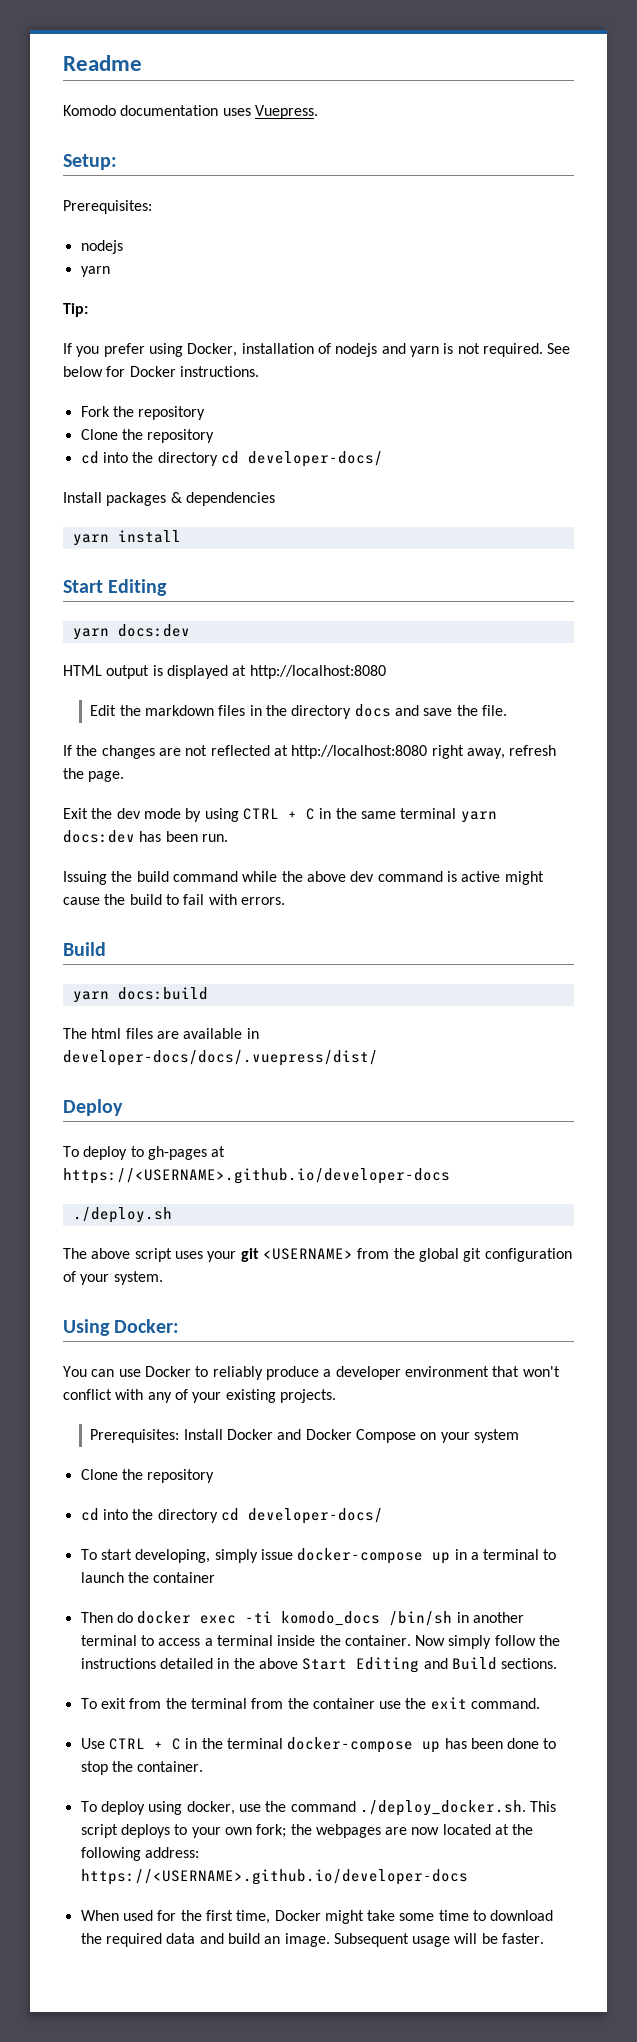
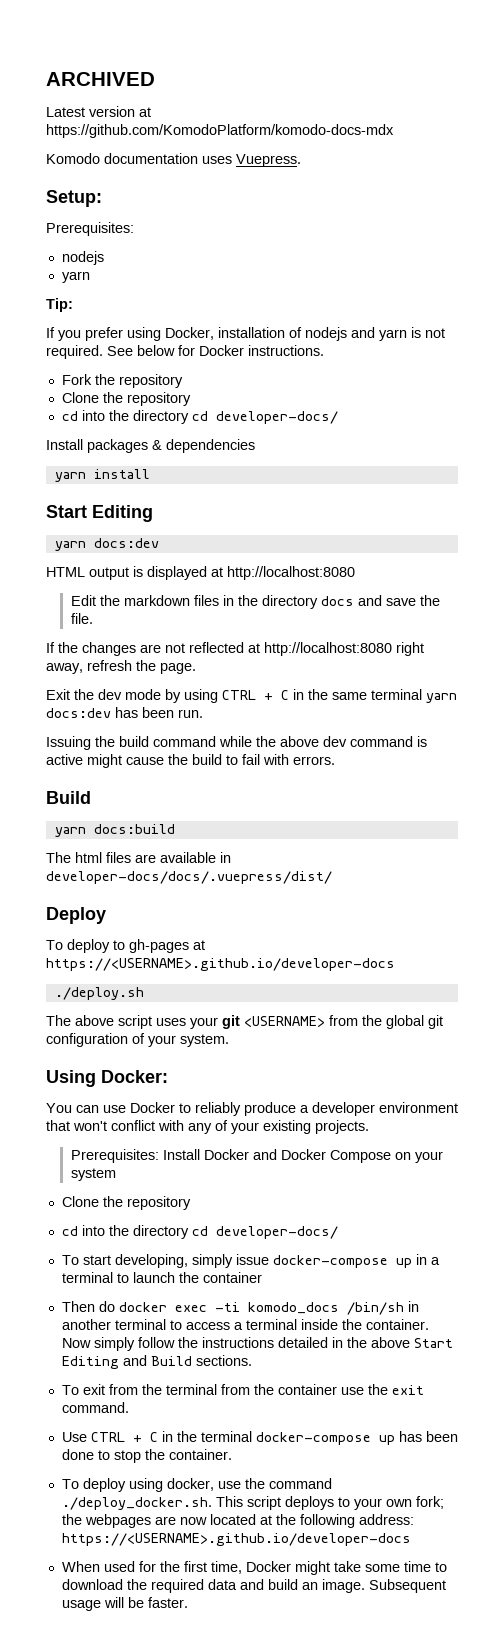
[63,55,142,71] Readme -> [46,72,155,86] [46,106,151,117] [46,124,394,138] ARCHIVED // Latest version at https://github.com/KomodoPlatform/komodo-docs-mdx

